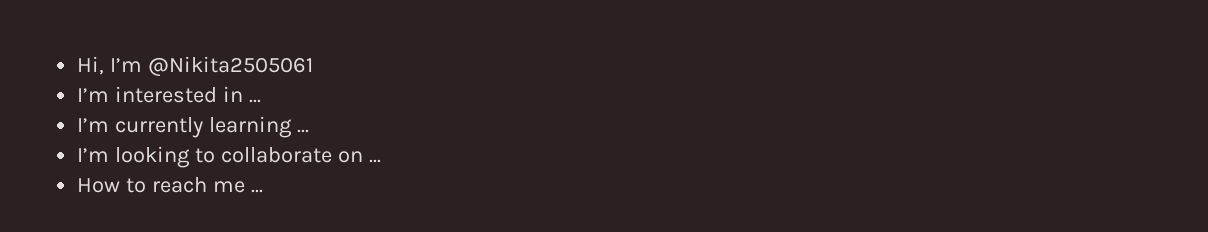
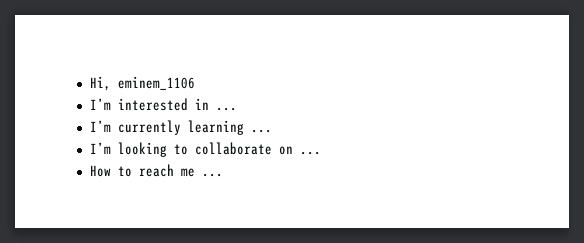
[110,56,314,76] I’m @Nikita2505061 -> [117,76,195,90] eminem_1106

